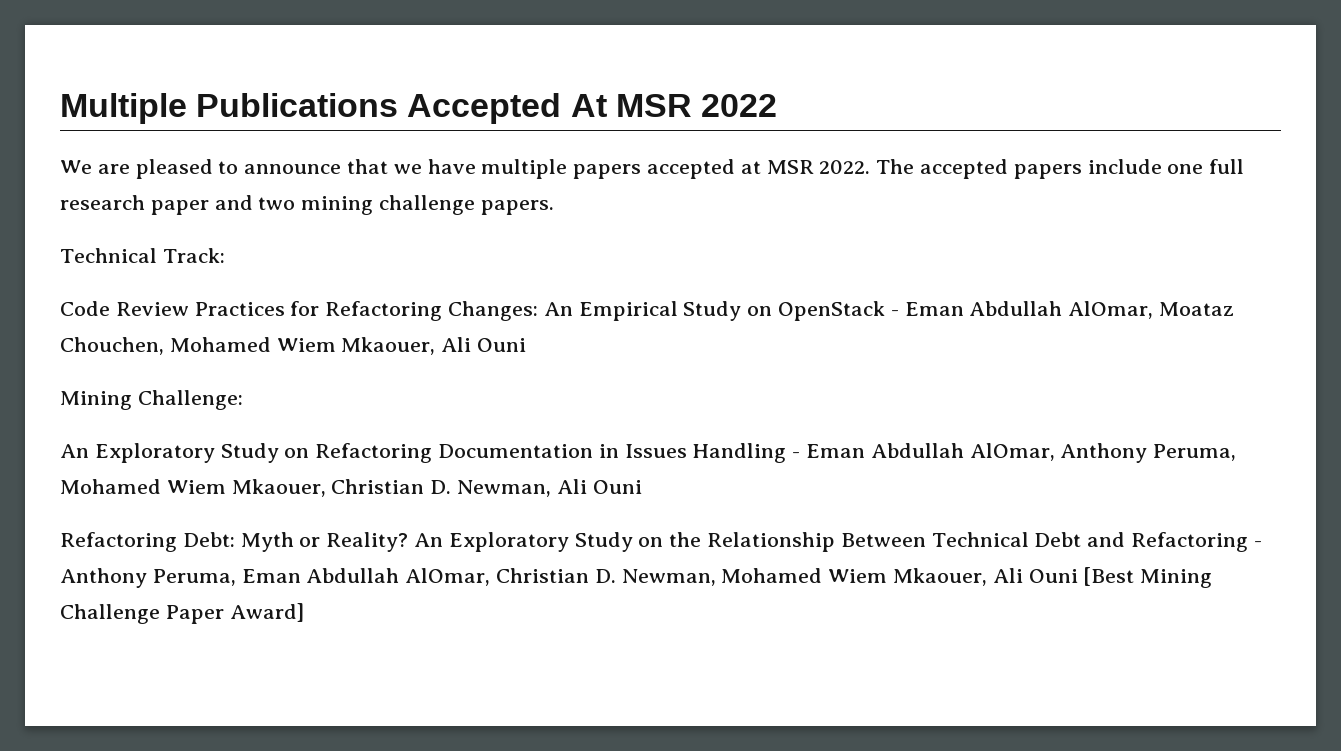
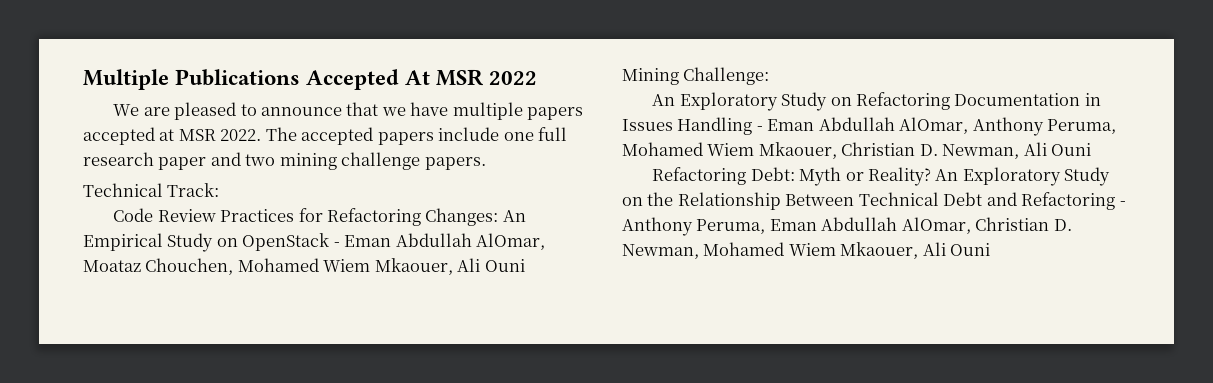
[1083,567,1213,588] [60,603,304,624] [Best Mining Challenge Paper Award] -> (991, 249) none

